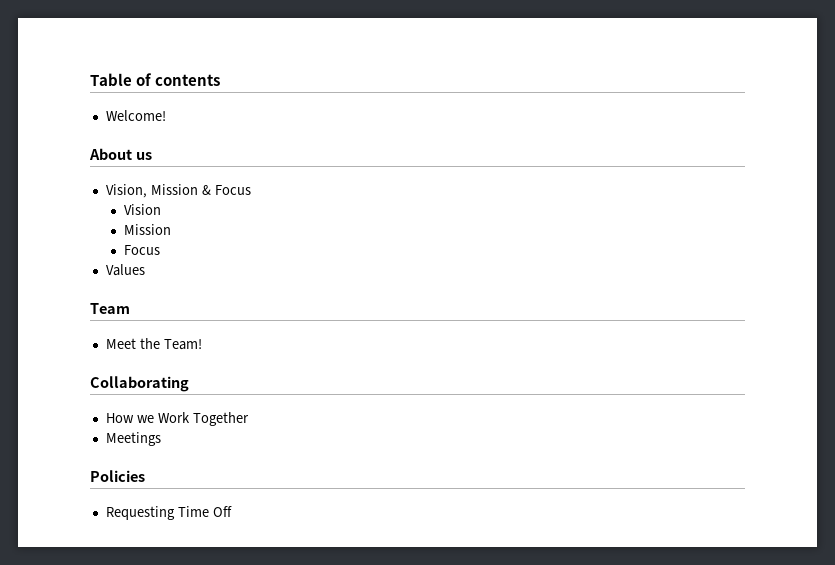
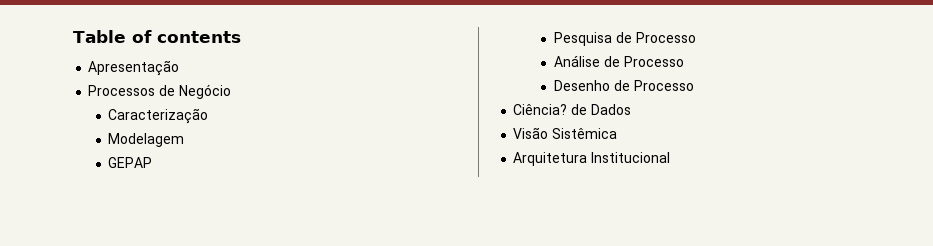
[105,110,166,121] [89,148,152,160] [105,184,251,198] [123,204,161,215] [123,224,171,235] [123,245,160,255] [105,264,145,276] [90,303,130,314] [105,338,202,350] [90,376,189,392] [105,412,249,426] [105,432,161,446] [90,470,145,482] [105,506,232,520] Welcome! // About us // Vision, Mission & Focus // Vision // Mission // Focus // Values // Team // Meet the Team! // Collaborating // How we Work Together // Meetings // Policies // Requesting Time Off -> [88,60,180,76] [88,84,232,99] [108,108,209,124] [108,133,185,147] [108,157,153,168] [553,32,696,46] [553,55,684,67] [553,80,694,91] [513,104,632,115] [513,127,618,139] [513,152,671,166] Apresentação // Processos de Negócio // Caracterização // Modelagem // GEPAP // Pesquisa de Processo // Análise de Processo // Desenho de Processo // Ciência? de Dados // Visão Sistêmica // Arquitetura Institucional

